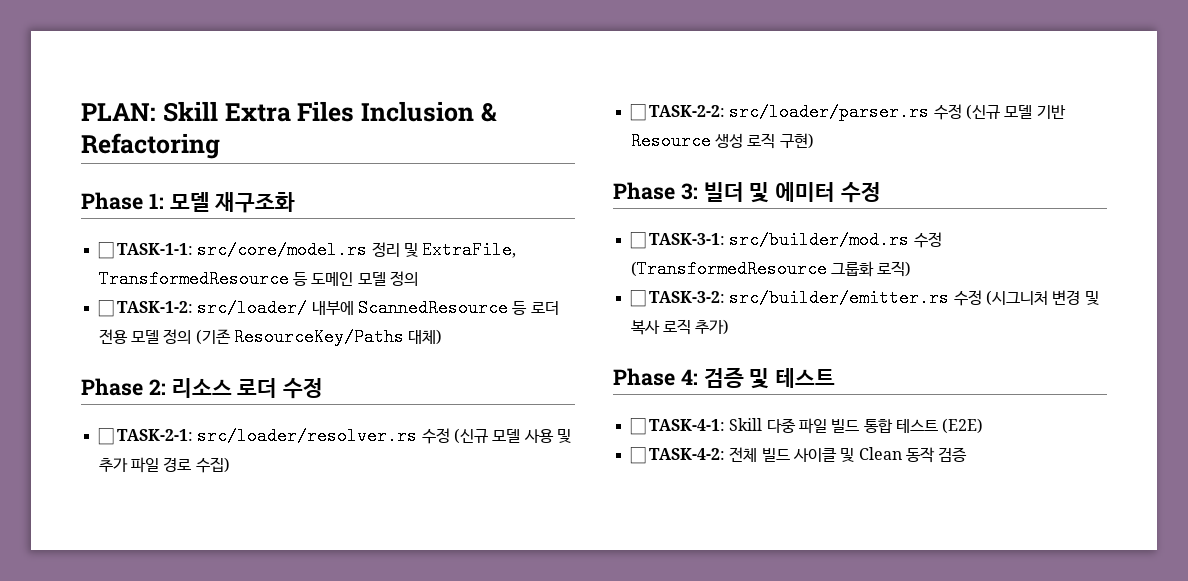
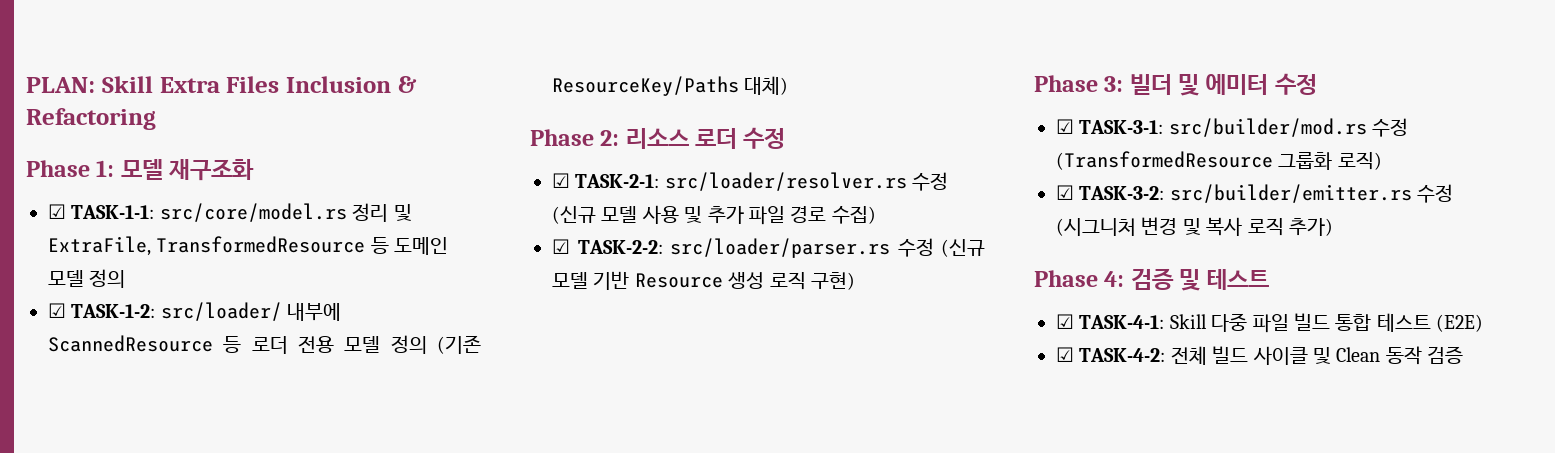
[97,242,114,259] ☐ -> [48,204,66,219] ☑
[97,300,114,317] ☐ -> [48,303,66,318] ☑
[97,428,114,445] ☐ -> [552,173,570,188] ☑
[629,104,646,121] ☐ -> [552,239,570,254] ☑
[629,232,646,249] ☐ -> [1056,119,1074,134] ☑
[629,290,646,307] ☐ -> [1056,185,1074,200] ☑
[629,418,646,435] ☐ -> [1056,314,1074,329] ☑
[629,447,646,464] ☐ -> [1056,347,1074,362] ☑

